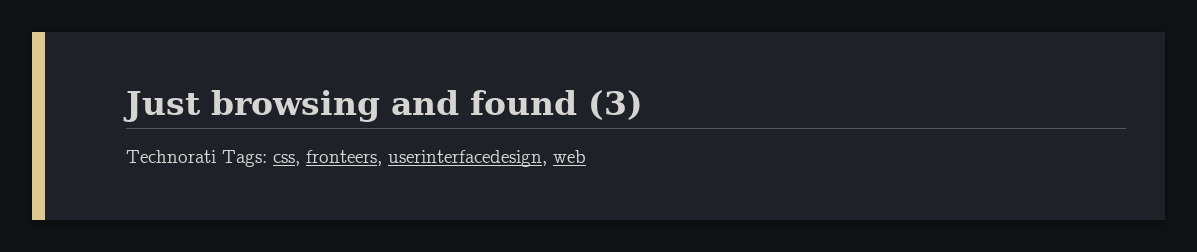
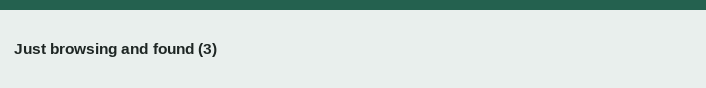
[126,150,586,167] // Technorati Tags: css, fronteers, userinterfacedesign, web -> (217, 50) none

